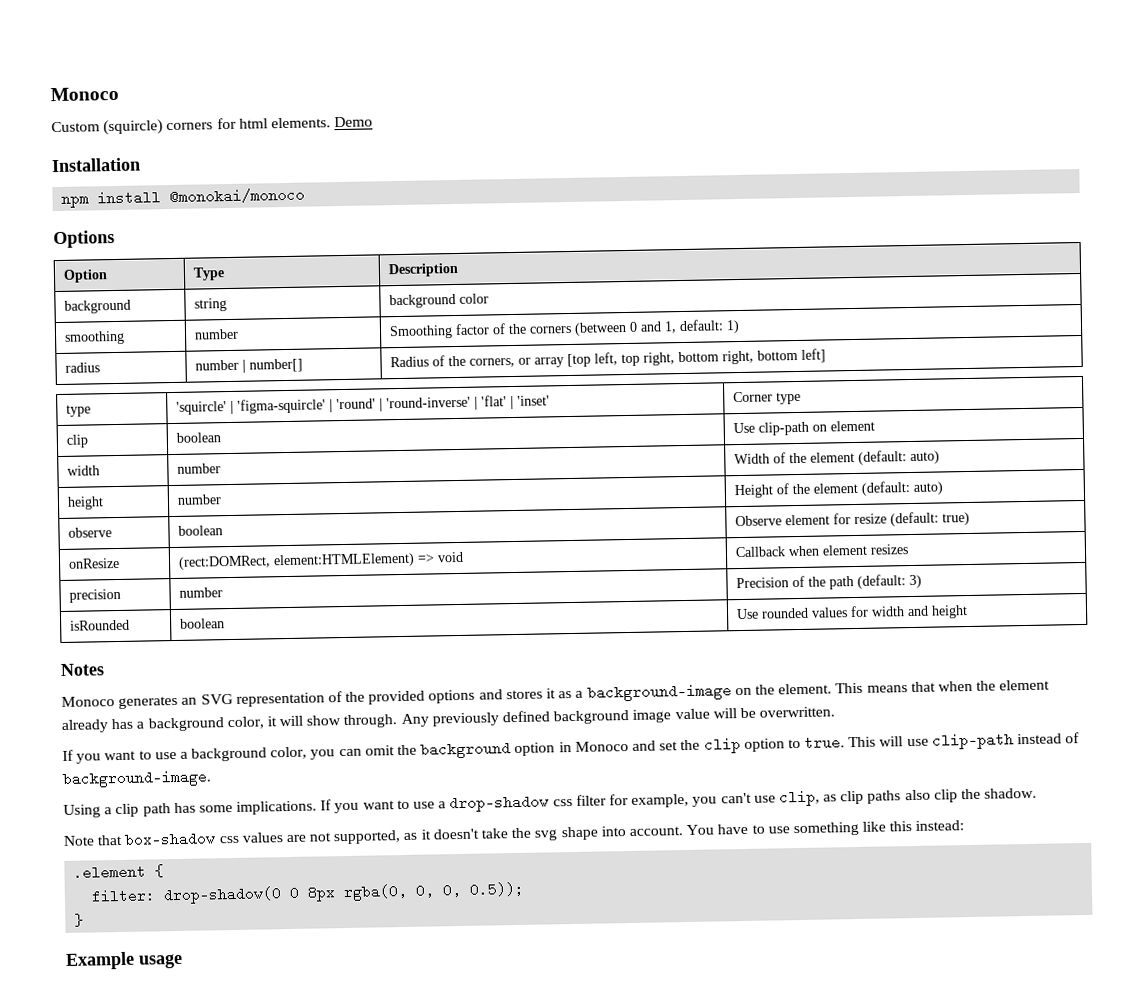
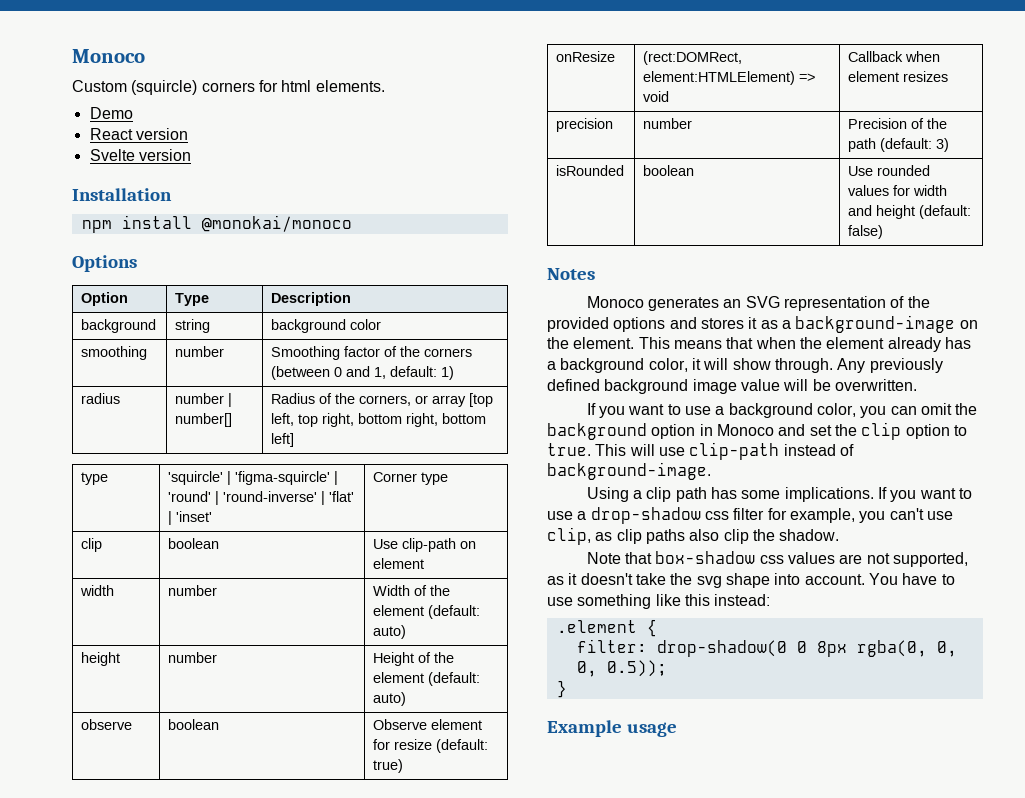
(331, 123) none -> (385, 86) //
(374, 122) none -> [89,128,188,140] [89,149,191,161] // React version // Svelte version
(969, 612) none -> [919,205,972,219] [848,225,884,239] (default: false)

